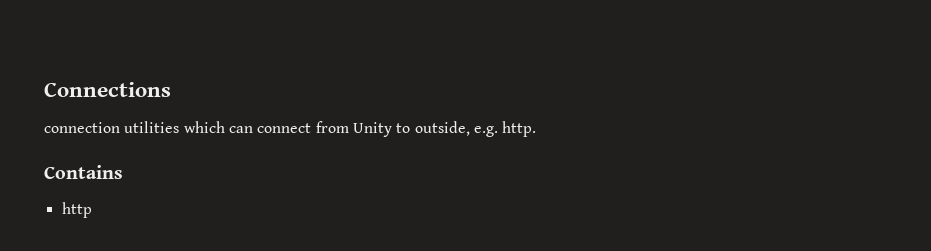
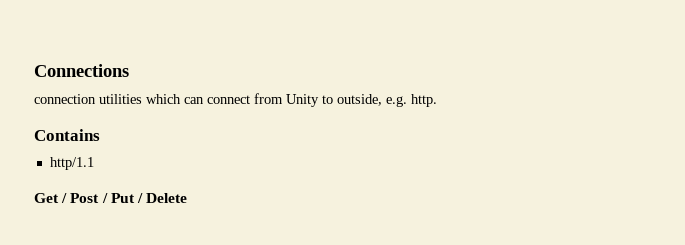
[61,202,92,218] http -> [49,157,94,170] [34,193,188,203] http/1.1 // Get / Post / Put / Delete

